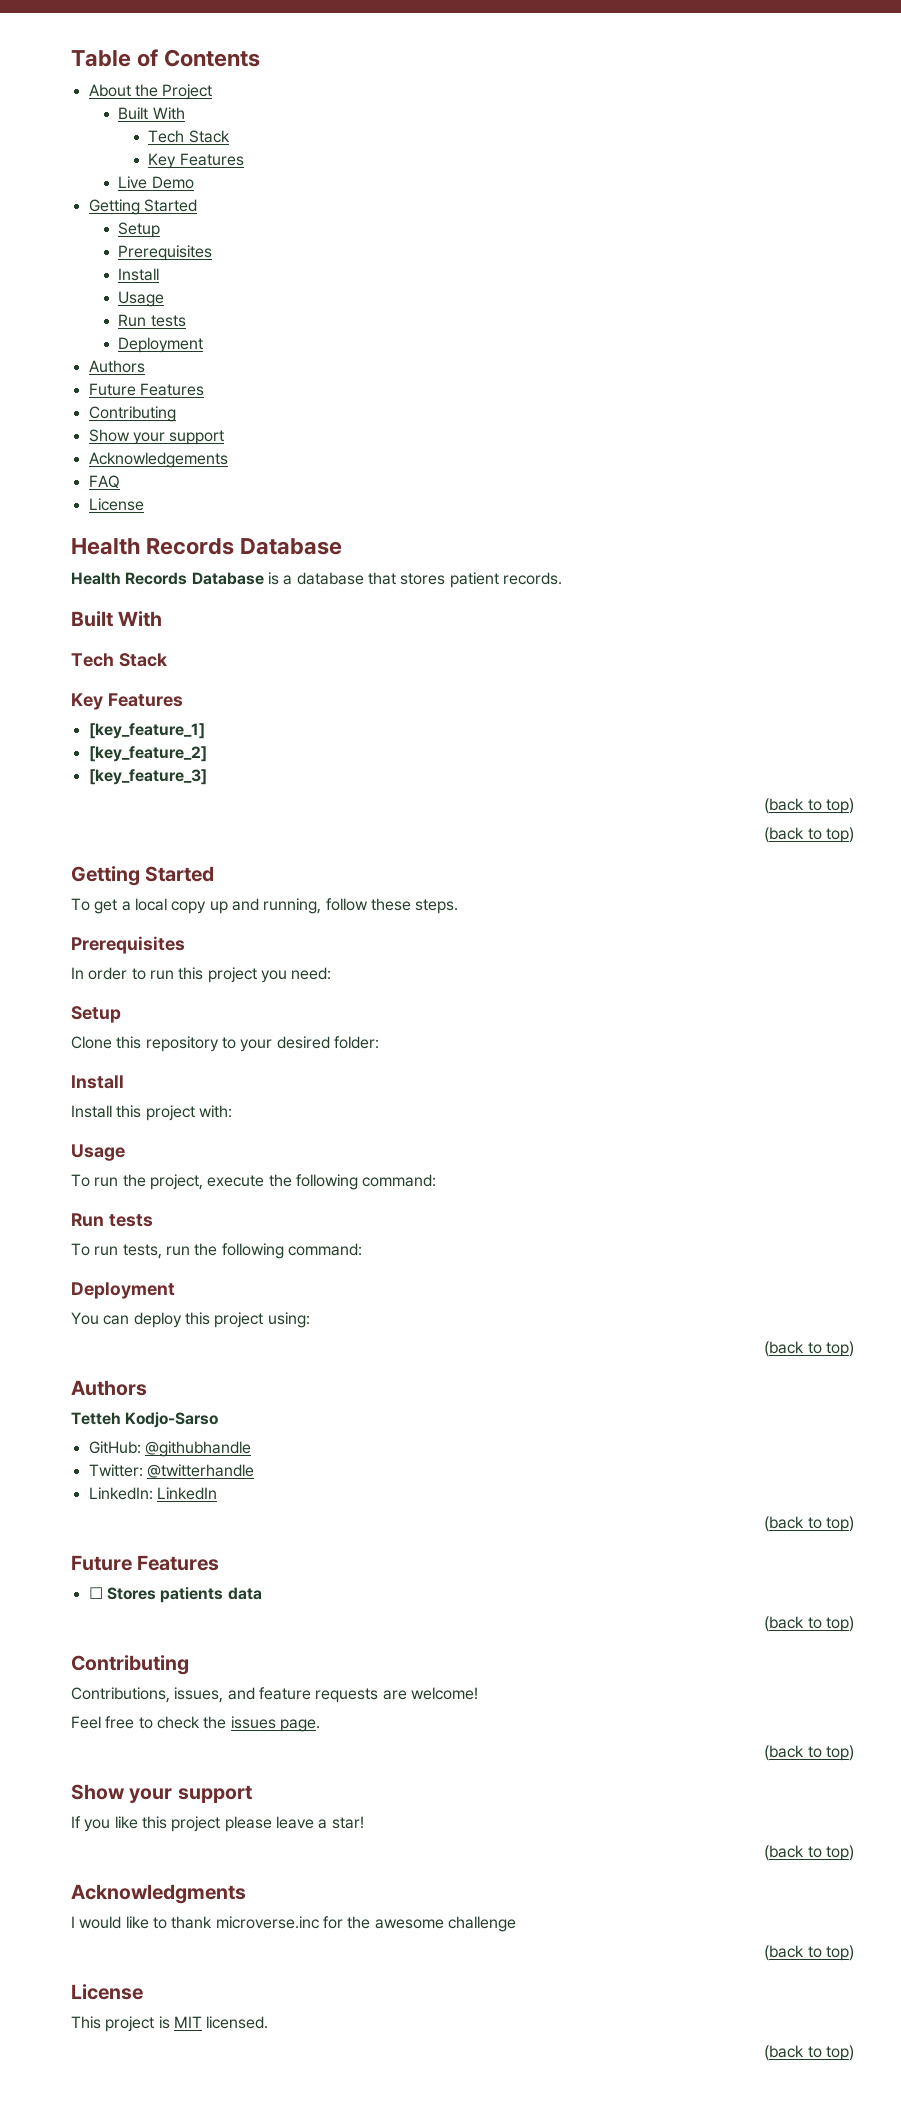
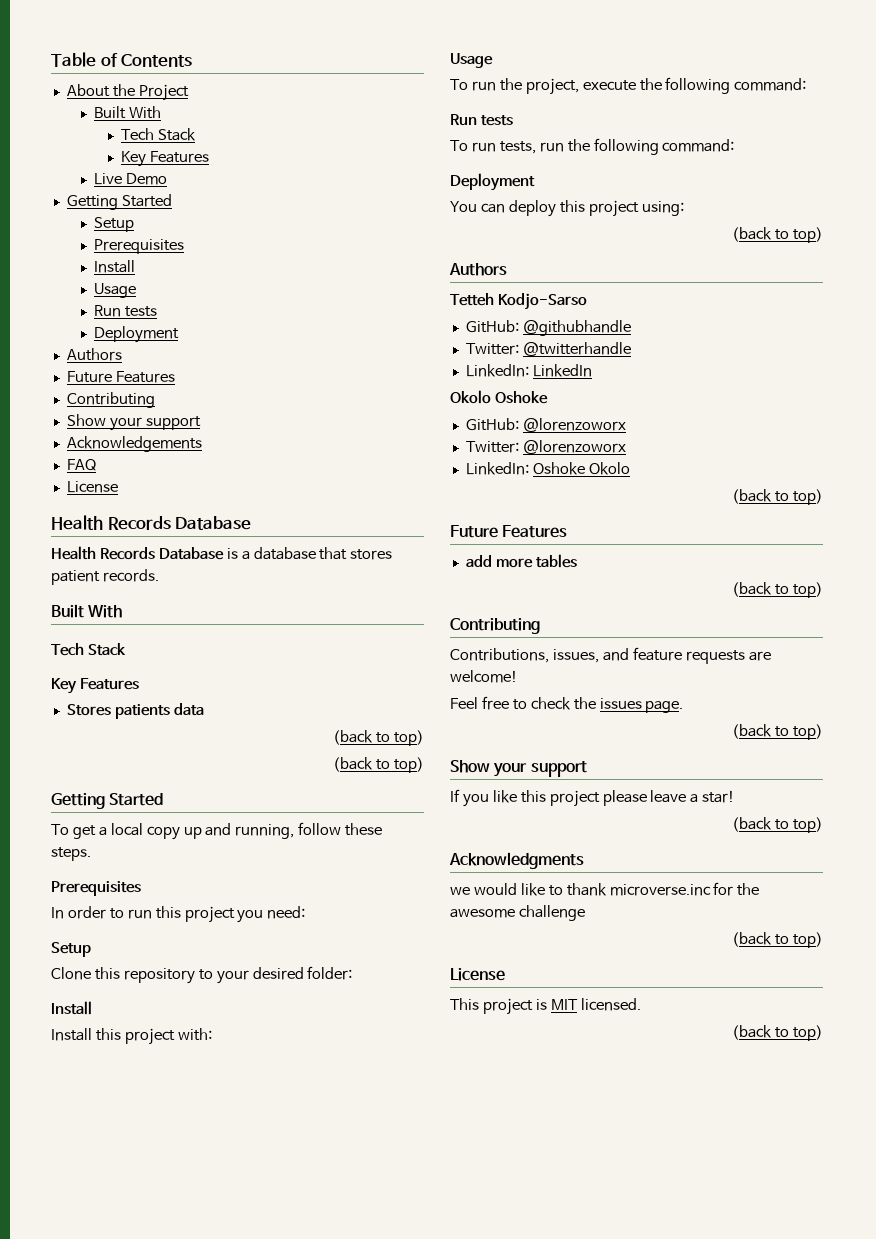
[88,723,205,739] [88,746,207,762] [88,769,207,785] [key_feature_1] // [key_feature_2] // [key_feature_3] -> [66,703,204,719] Stores patients data
(217, 1493) none -> [450,390,548,404] [465,418,626,432] [465,440,626,454] [465,462,630,475] // Okolo Oshoke // GitHub: @lorenzoworx // Twitter: @lorenzoworx // LinkedIn: Oshoke Okolo
[88,1587,262,1603] ☐ Stores patients data -> [465,554,577,568] add more tables
[71,1916,75,1928] I -> [450,887,470,895] we

